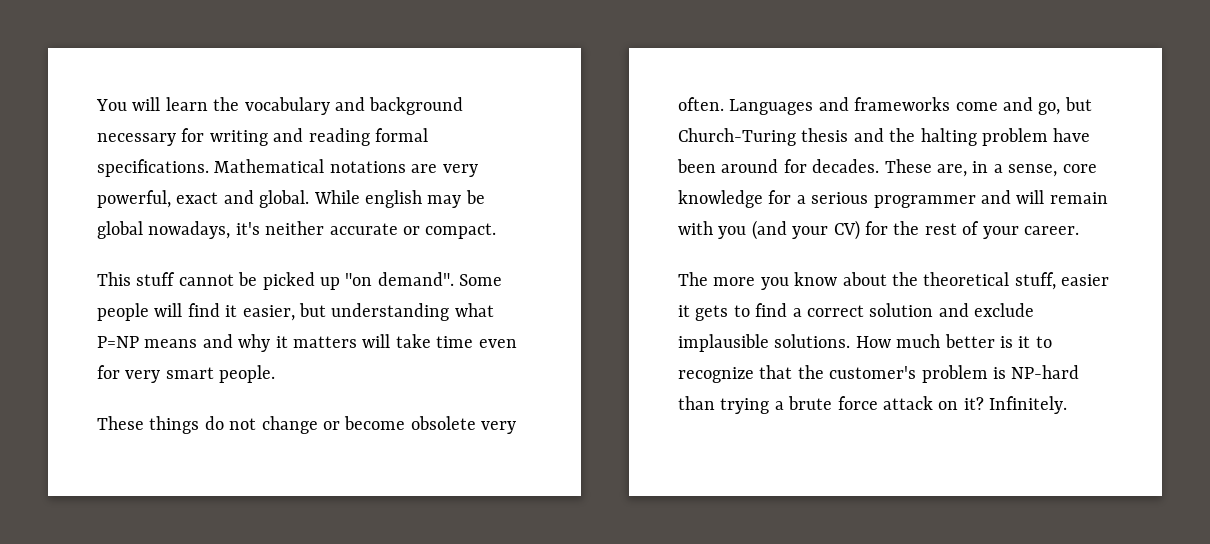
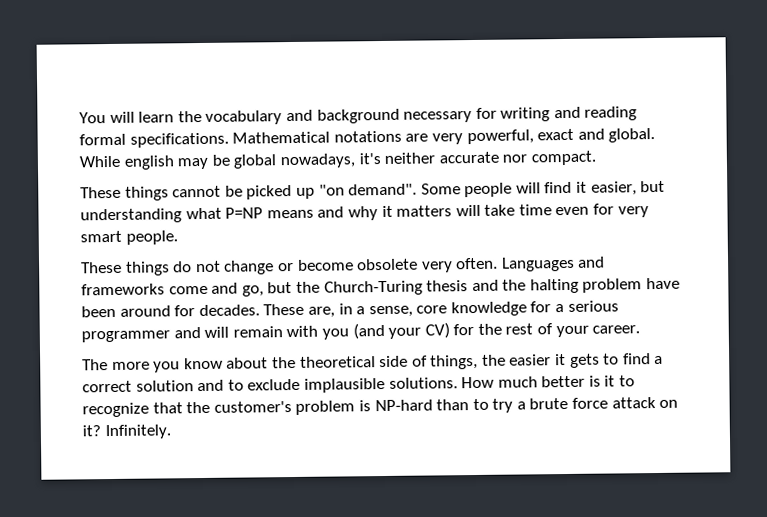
[403,226,420,235] or -> [502,154,528,163] nor
[97,272,176,286] This stuff -> [80,186,169,201] These things
(1092, 104) none -> [295,281,320,293] the
[1014,272,1056,290] stuff, -> [379,354,506,370] side of things, the
(969, 310) none -> [227,379,244,391] to
[720,398,770,414] trying -> [472,398,514,413] to try

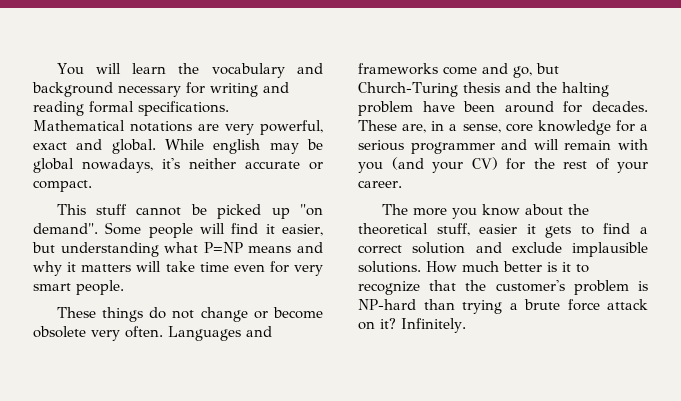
[502,154,528,163] nor -> [309,162,323,170] or
[80,186,169,201] These things -> [56,204,128,215] This stuff
[295,281,320,293] the -> (559, 68) none
[379,354,506,370] side of things, the -> [436,223,470,236] stuff,
[227,379,244,391] to -> (502, 247) none
[472,398,514,413] to try -> [462,300,502,314] trying

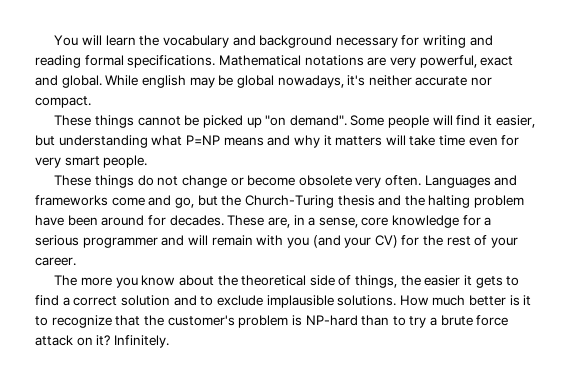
[309,162,323,170] or -> [471,77,493,86] nor
[56,204,128,215] This stuff -> [54,115,134,128] These things
(559, 68) none -> [221,195,242,206] the
[436,223,470,236] stuff, -> [309,275,421,288] side of things, the
(502, 247) none -> [200,296,214,306] to
[462,300,502,314] trying -> [392,316,427,328] to try

